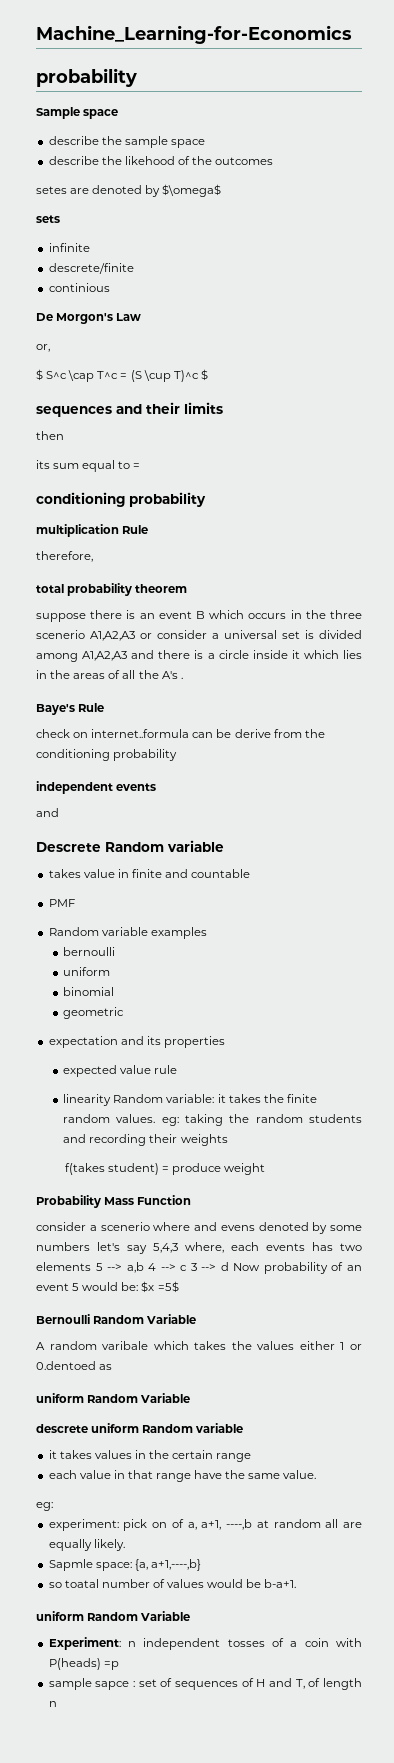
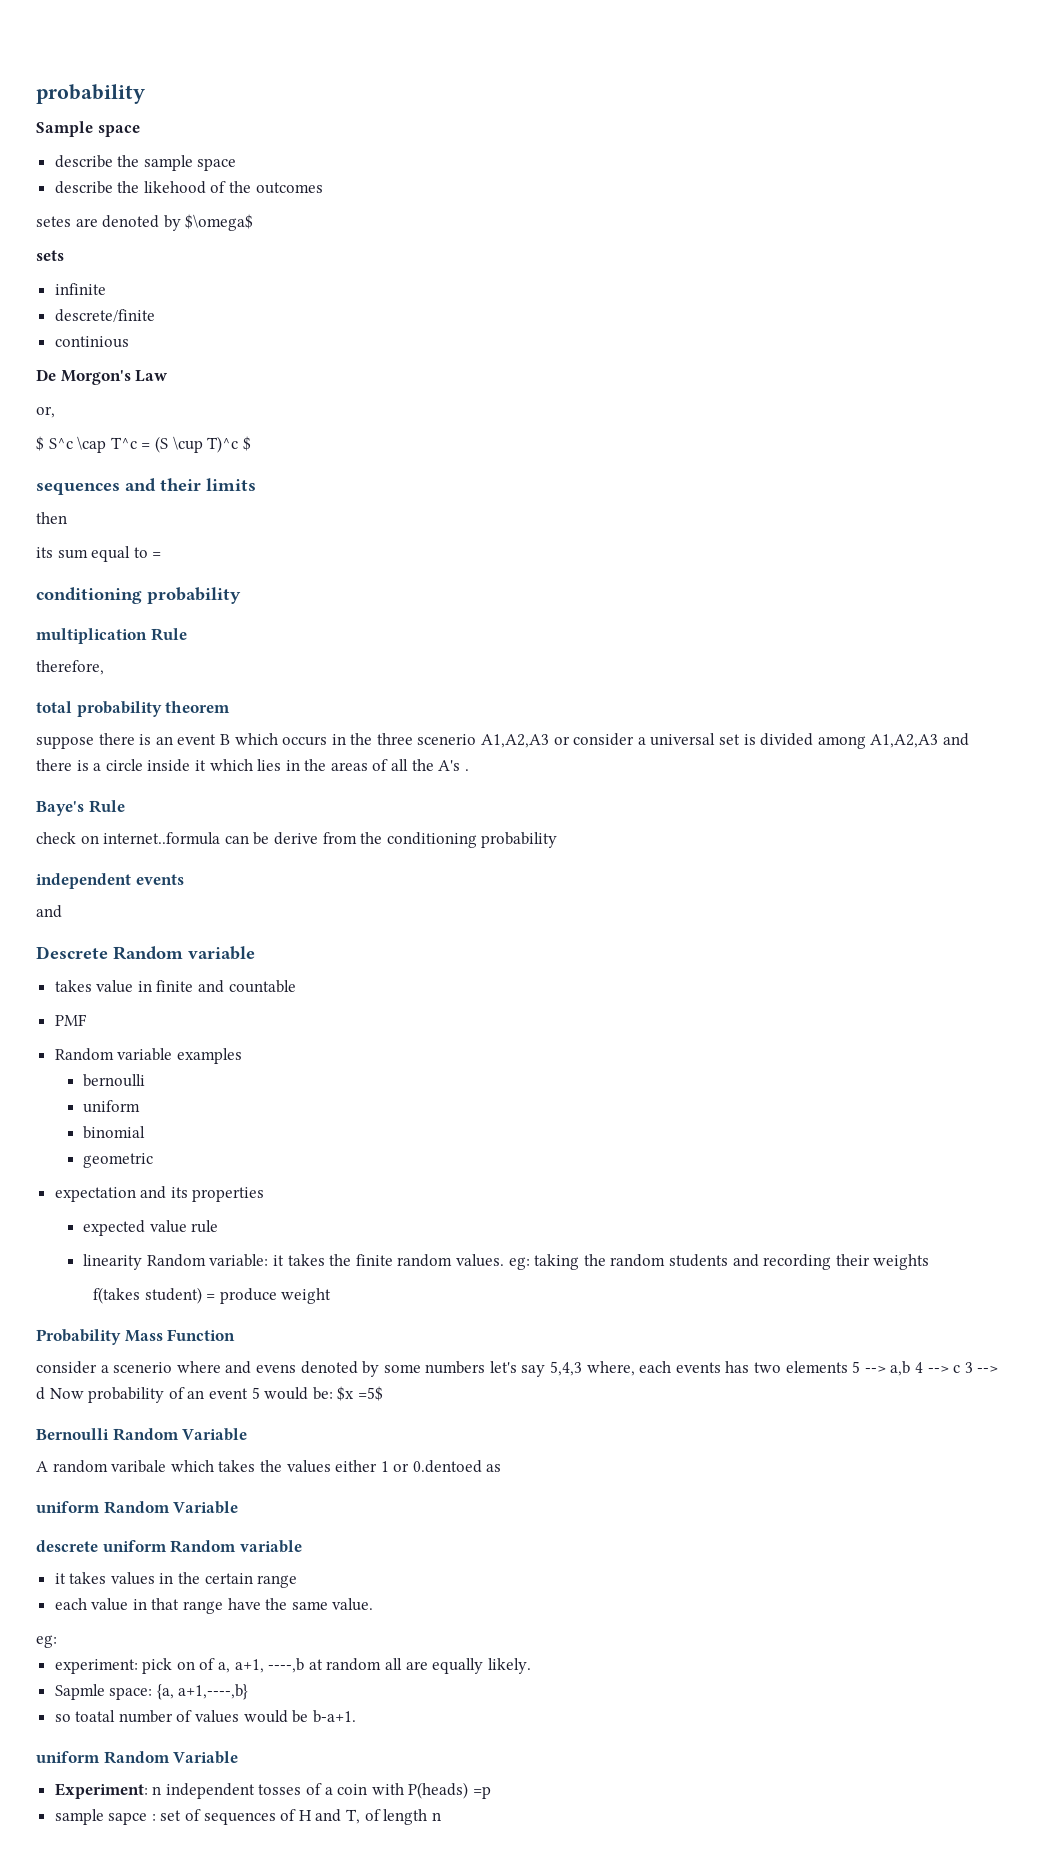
[36,25,352,44] Machine_Learning-for-Economics // -> (36, 94) none

